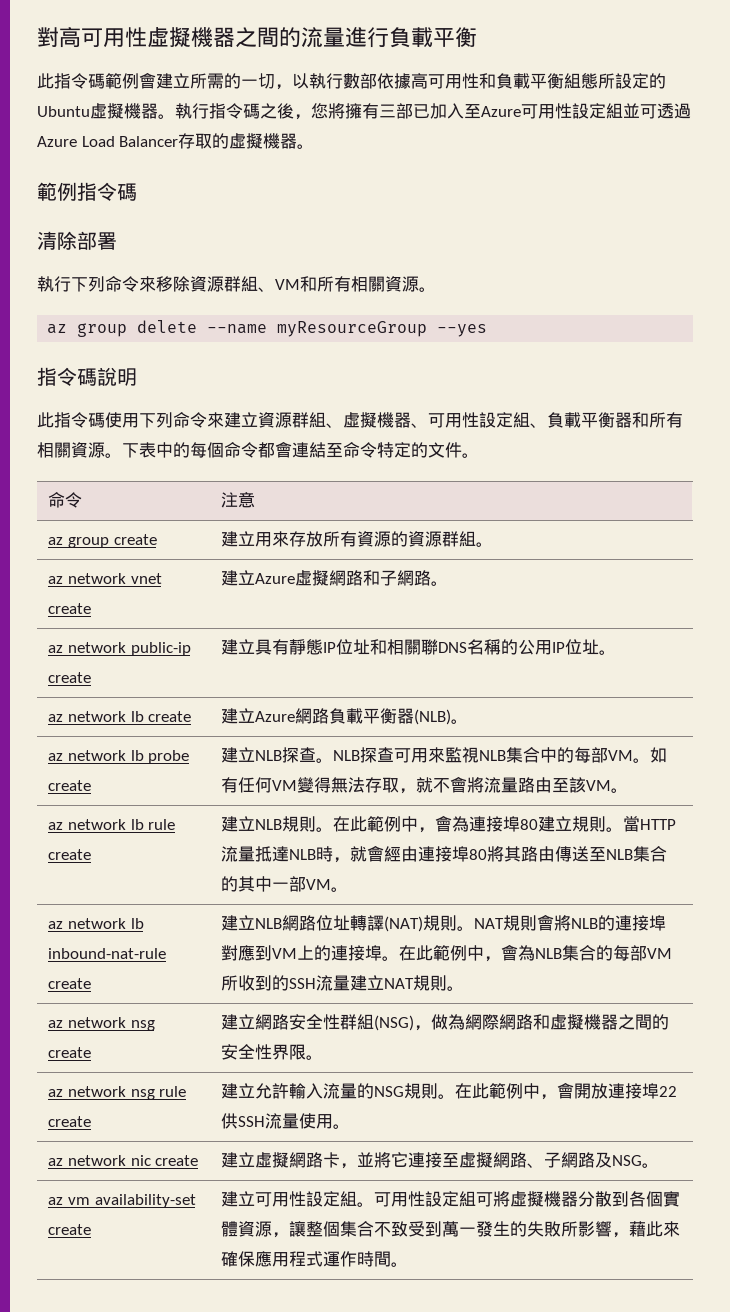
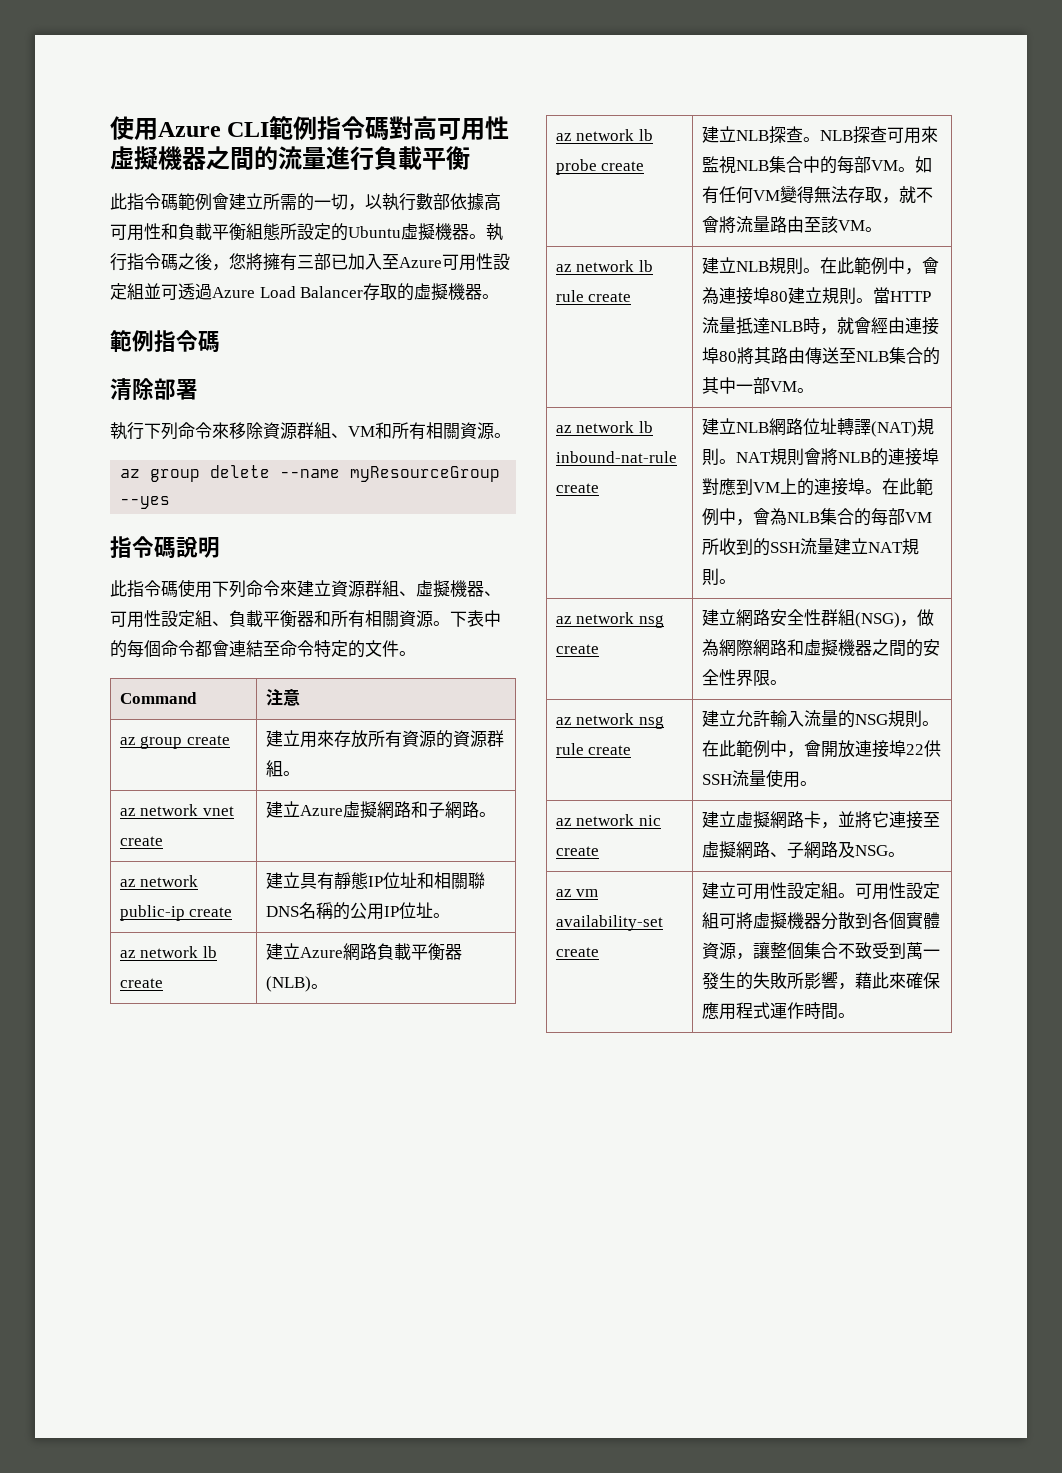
(37, 37) none -> [110,116,390,141] 使用Azure CLI範例指令碼
[48,492,83,508] 命令 -> [119,692,197,704] Command

